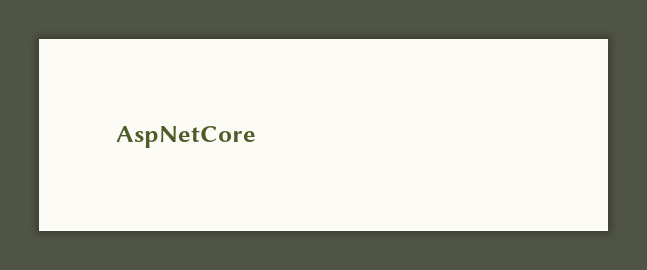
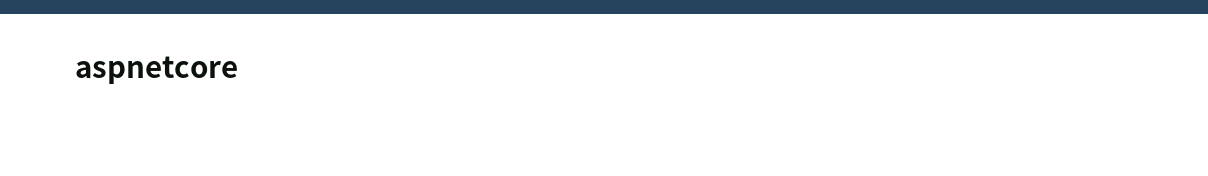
[116,126,256,148] AspNetCore -> [75,56,238,84] aspnetcore

